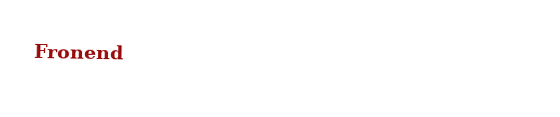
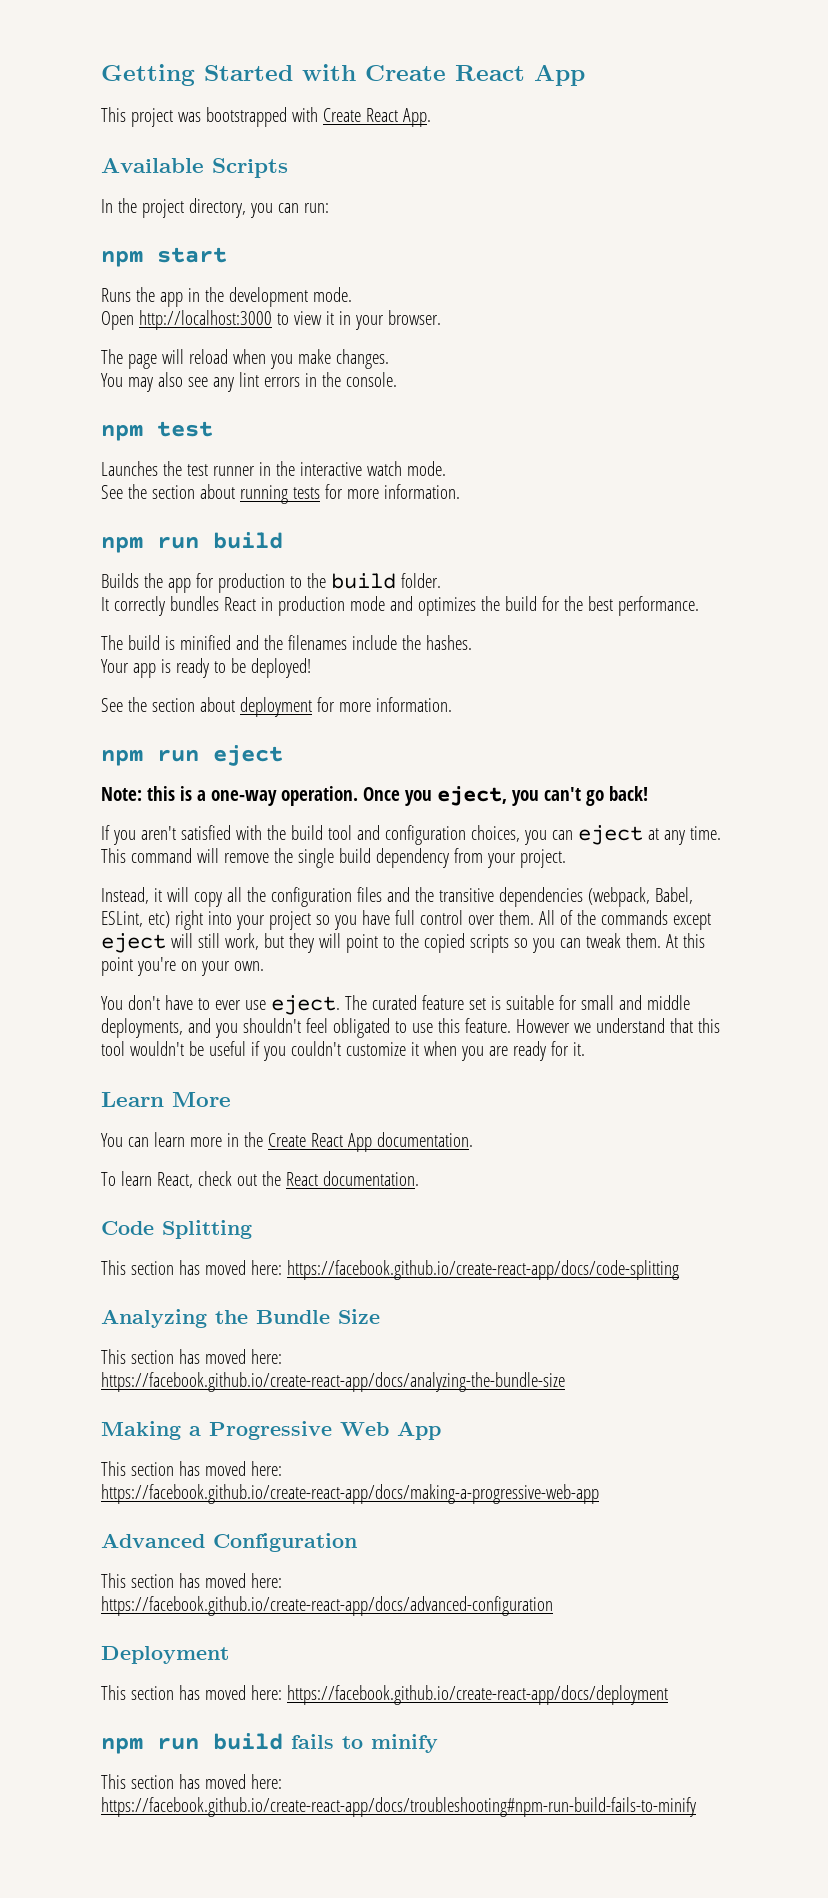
[33,43,124,60] Fronend -> [101,64,585,86] [101,107,431,127] [101,158,288,178] [101,198,329,218] [101,247,227,267] [101,287,352,307] [101,310,441,330] [101,349,389,369] [101,372,397,392] [101,421,213,441] [101,461,446,476] [101,484,460,504] [101,532,283,553] [101,573,441,593] [101,596,699,616] [101,635,472,650] [101,658,311,678] [101,697,452,717] [101,745,283,766] [101,786,648,806] [101,825,721,845] [101,848,566,868] [101,887,693,907] [101,910,711,930] [101,933,705,953] [101,957,264,976] [101,995,690,1015] [101,1018,720,1038] [101,1041,585,1061] [101,1092,231,1107] [101,1132,473,1152] [101,1171,419,1188] [101,1220,252,1239] [101,1260,679,1280] [101,1309,380,1328] [101,1349,282,1364] [101,1372,565,1392] [101,1421,441,1440] [101,1461,282,1476] [101,1484,599,1504] [101,1533,357,1552] [101,1573,282,1588] [101,1596,553,1616] [101,1646,229,1664] [101,1685,668,1705] [101,1733,438,1754] [101,1774,282,1789] [101,1797,696,1817] Getting Started with Create React App // This project was bootstrapped with Create React App. // Available Scripts // In the project directory, you can run: // npm start // Runs the app in the development mode. // Open http://localhost:3000 to view it in your browser. // The page will reload when you make changes. // You may also see any lint errors in the console. // npm test // Launches the test runner in the interactive watch mode. // See the section about running tests for more information. // npm run build // Builds the app for production to the build folder. // It correctly bundles React in production mode and optimizes the build for the best performance. // The build is minified and the filenames include the hashes. // Your app is ready to be deployed! // See the section about deployment for more information. // npm run eject // Note: this is a one-way operation. Once you eject, you can't go back! // If you aren't satisfied with the build tool and configuration choices, you can eject at any time. This command will remove the single build dependency from your project. // Instead, it will copy all the configuration files and the transitive dependencies (webpack, Babel, ESLint, etc) right into your project so you have full control over them. All of the commands except eject will still work, but they will point to the copied scripts so you can tweak them. At this point you're on your own. // You don't have to ever use eject. The curated feature set is suitable for small and middle deployments, and you shouldn't feel obligated to use this feature. However we understand that this tool wouldn't be useful if you couldn't customize it when you are ready for it. // Learn More // You can learn more in the Create React App documentation. // To learn React, check out the React documentation. // Code Splitting // This section has moved here: https://facebook.github.io/create-react-app/docs/code-splitting // Analyzing the Bundle Size // This section has moved here: https://facebook.github.io/create-react-app/docs/analyzing-the-bundle-size // Making a Progressive Web App // This section has moved here: https://facebook.github.io/create-react-app/docs/making-a-progressive-web-app // Advanced Configuration // This section has moved here: https://facebook.github.io/create-react-app/docs/advanced-configuration // Deployment // This section has moved here: https://facebook.github.io/create-react-app/docs/deployment // npm run build fails to minify // This section has moved here: https://facebook.github.io/create-react-app/docs/troubleshooting#npm-run-build-fails-to-minify

